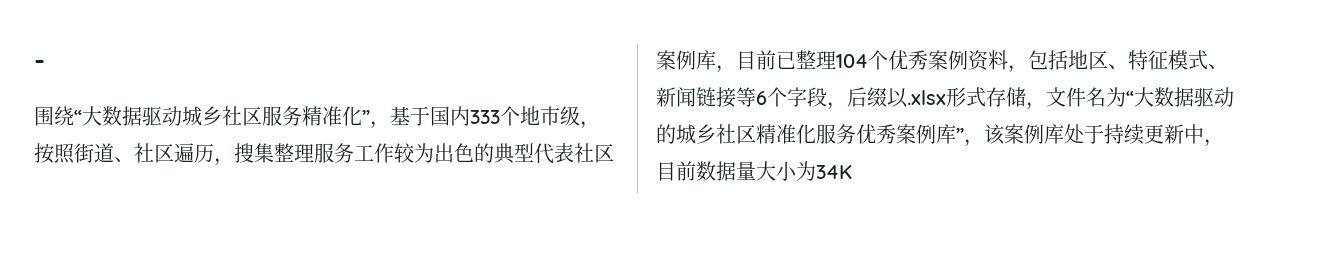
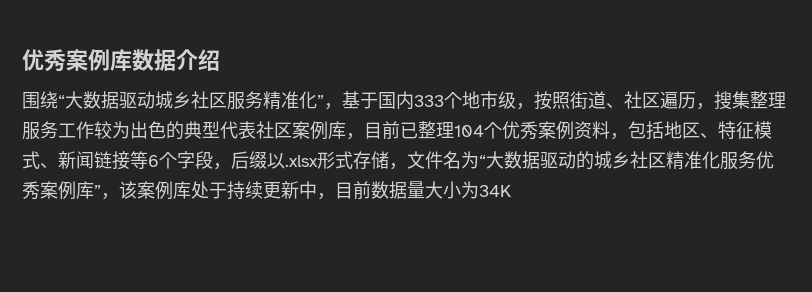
[34,59,45,70] - -> [22,49,220,72] 优秀案例库数据介绍

